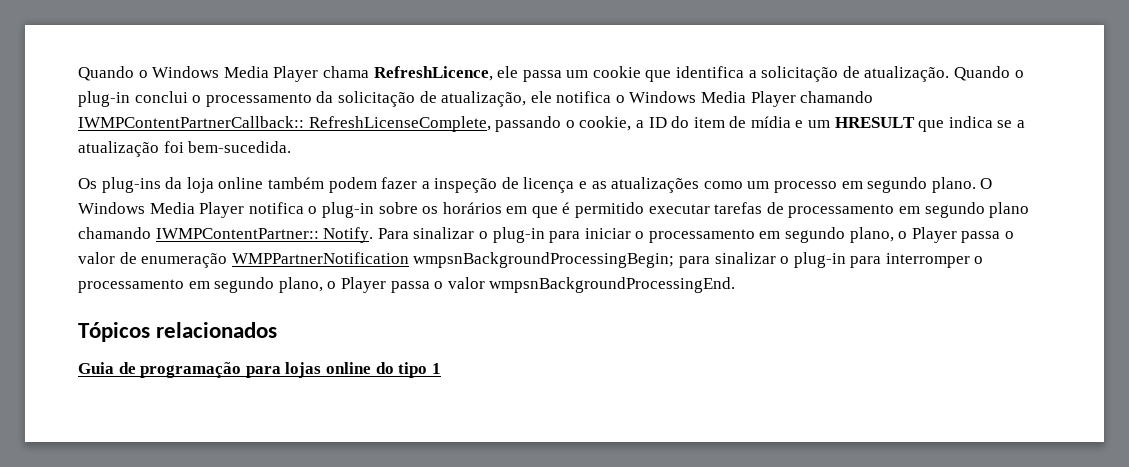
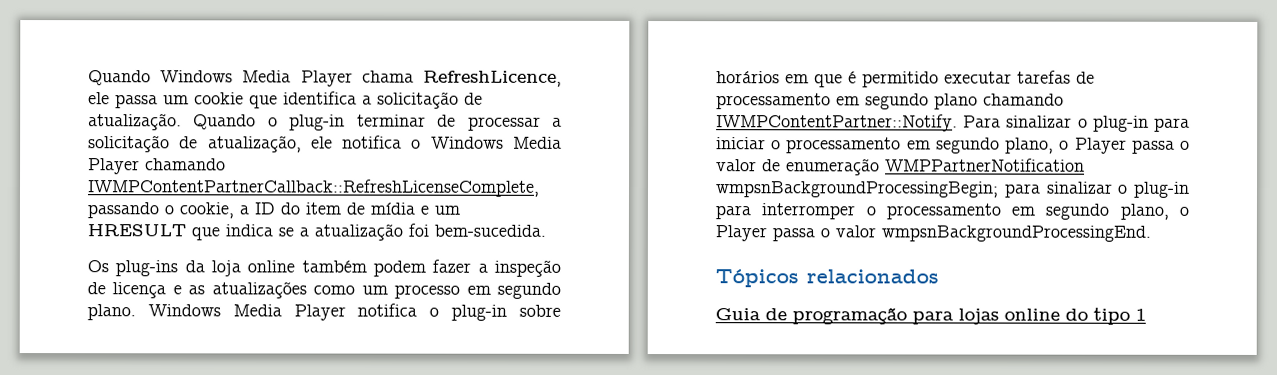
[78,66,148,81] Quando o -> [88,70,151,86] Quando
[134,91,334,107] conclui o processamento da -> [356,114,562,131] terminar de processar a
[78,116,491,132] IWMPContentPartnerCallback:: RefreshLicenseComplete, -> [87,179,540,197] IWMPContentPartnerCallback::RefreshLicenseComplete,
[980,178,993,189] O -> (136, 312) none
[422,206,439,214] os -> (561, 310) none
[155,227,374,243] IWMPContentPartner:: Notify. -> [716,114,958,132] IWMPContentPartner::Notify.

